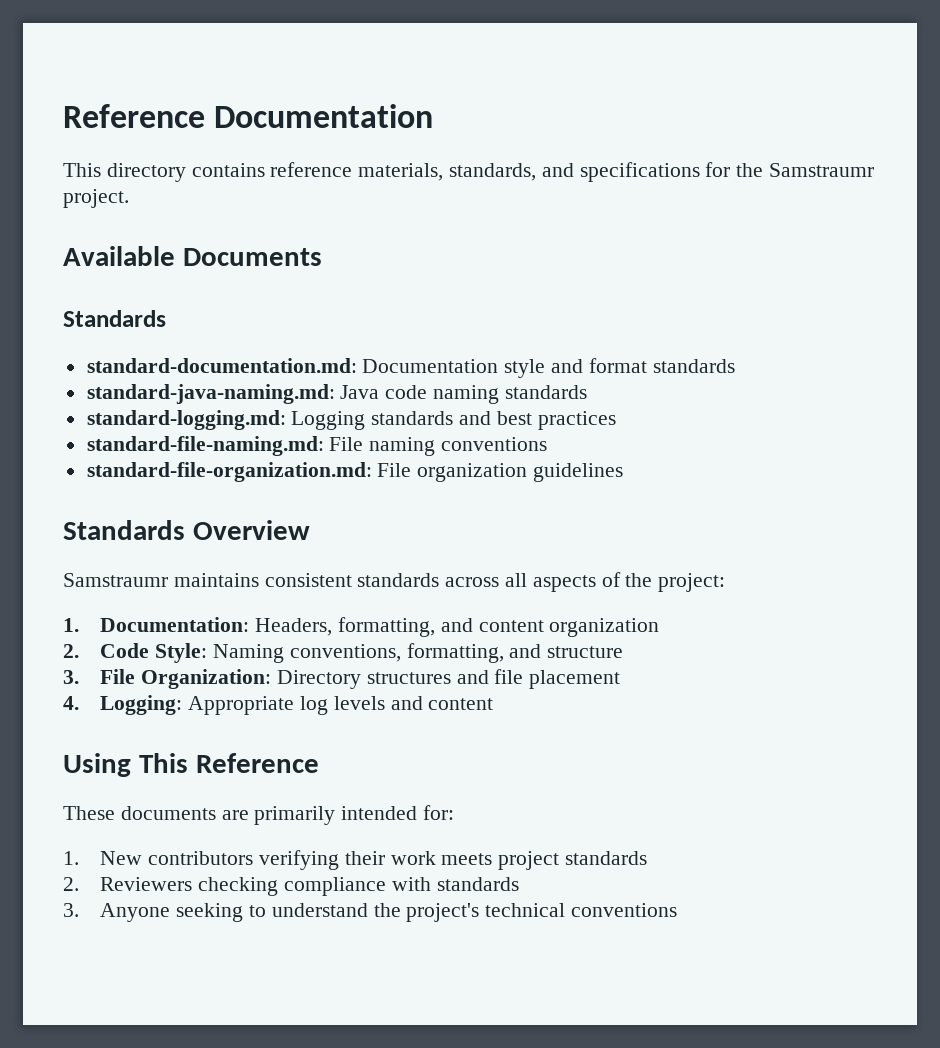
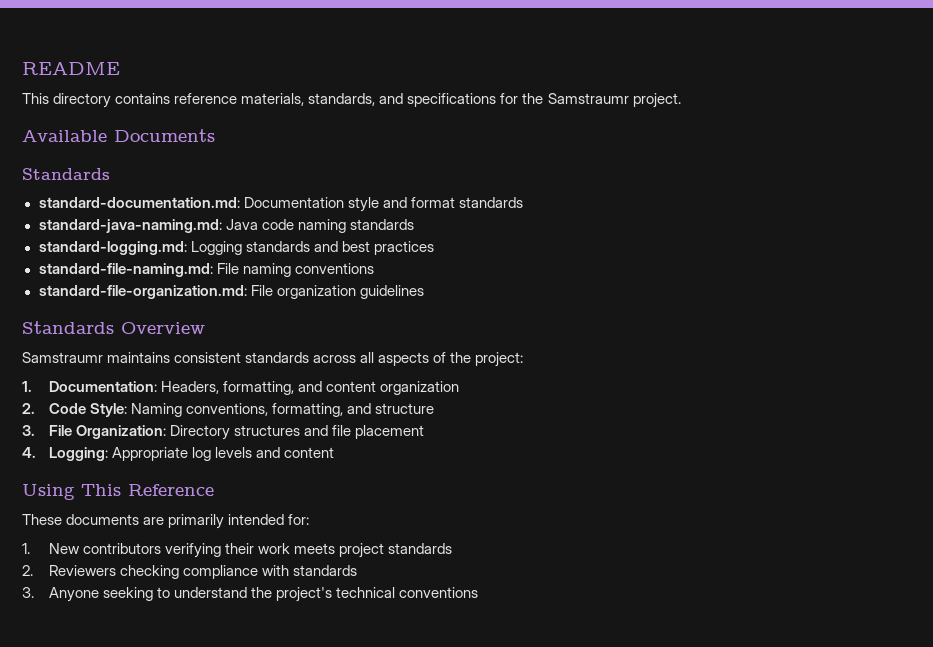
[63,104,434,128] Reference Documentation -> [22,62,120,75] README

